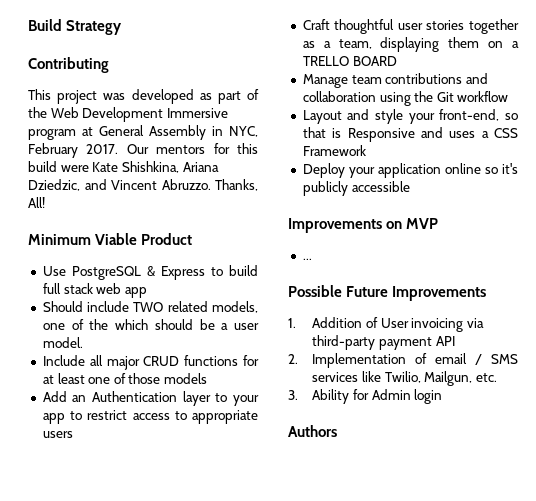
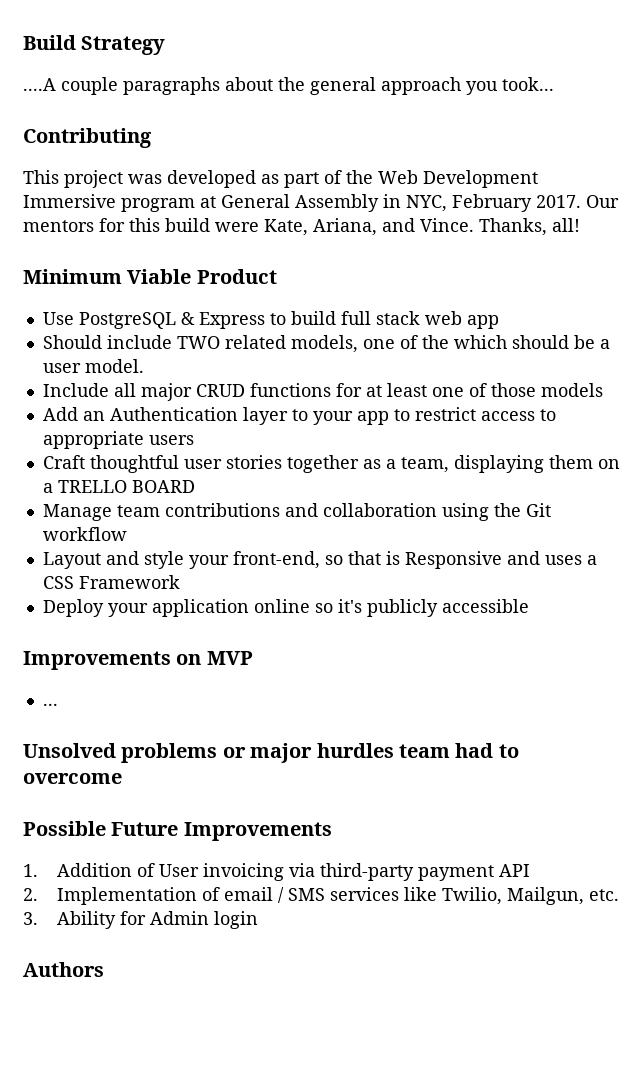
(123, 27) none -> [23,77,554,95] // ....A couple paragraphs about the general approach you took...
[92,161,219,173] [28,179,258,191] [28,197,45,208] Kate Shishkina, Ariana Dziedzic, and Vincent Abruzzo. Thanks, All! -> [264,218,580,236] Kate, Ariana, and Vince. Thanks, all!
(312, 259) none -> [23,743,519,763] [23,773,122,784] // Unsolved problems or major hurdles team had to overcome

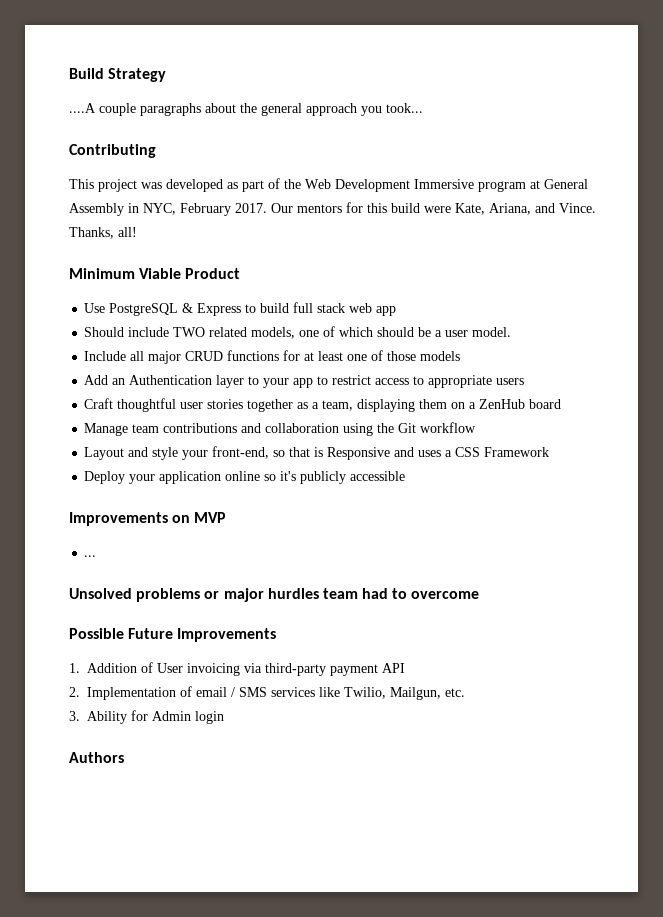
[421,335,449,349] the -> (336, 331) none
[57,480,195,493] TRELLO BOARD -> [479,399,562,409] ZenHub board

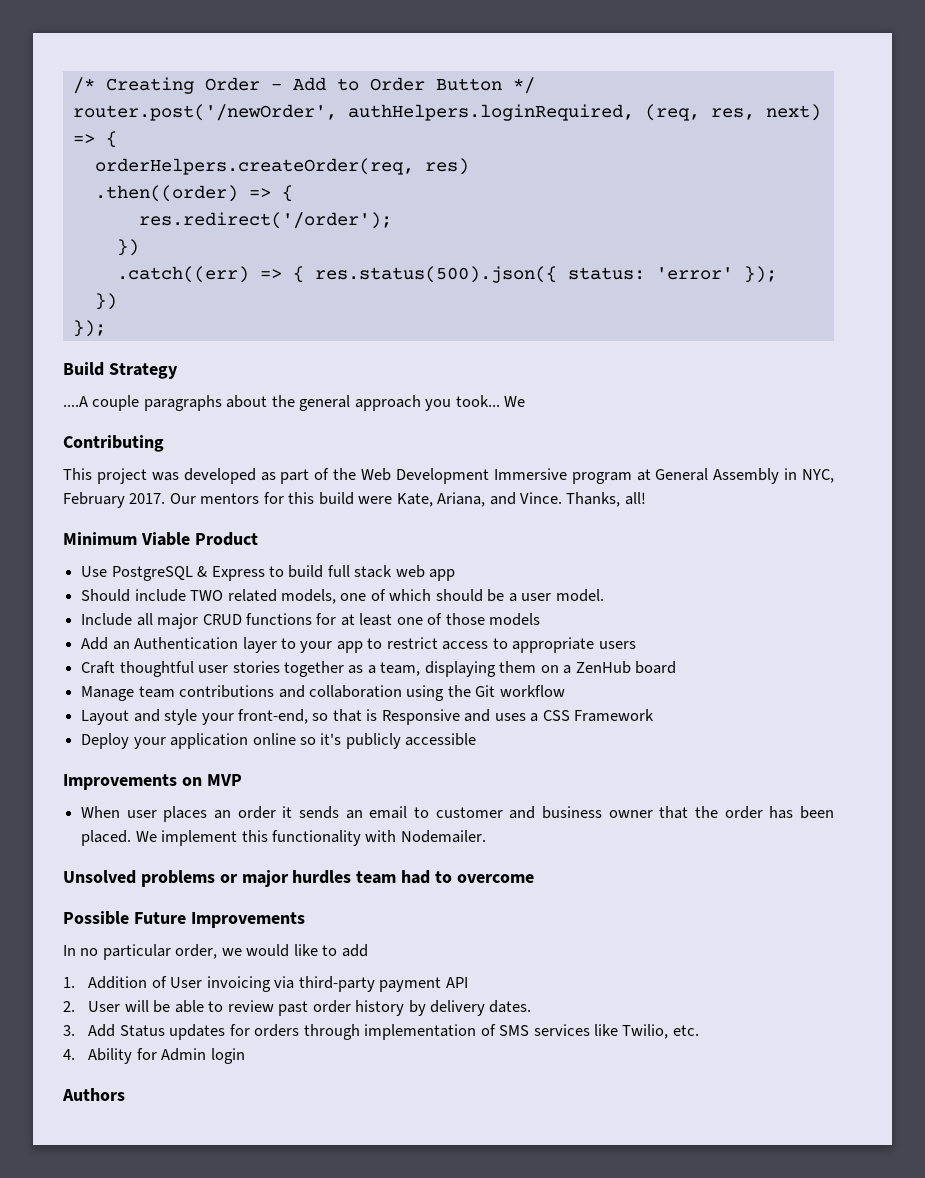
(69, 73) none -> [72,77,535,94] [72,104,821,121] [72,131,117,148] [94,158,469,175] [94,185,293,202] [138,212,392,229] [116,239,139,256] [116,266,777,283] [94,293,117,310] [72,320,106,337] /* Creating Order - Add to Order Button */ // router.post('/newOrder', authHelpers.loginRequired, (req, res, next) => { // orderHelpers.createOrder(req, res) // .then((order) => { // res.redirect('/order'); // }) // .catch((err) => { res.status(500).json({ status: 'error' }); // }) // }); //
(423, 108) none -> [504,396,526,407] We
[84,555,97,557] ... -> [81,806,834,822] [81,830,486,846] When user places an order it sends an email to customer and business owner that the order has been placed. We implement this functionality with Nodemailer.
(277, 635) none -> [63,944,368,960] // In no particular order, we would like to add
[87,686,235,700] Implementation of email / -> [88,1000,532,1016] [63,1024,496,1040] User will be able to review past order history by delivery dates. // 3. Add Status updates for orders through implementation of
[390,687,441,700] Mailgun, -> (669, 1031) none
[69,711,80,721] 3. -> [63,1049,75,1060] 4.

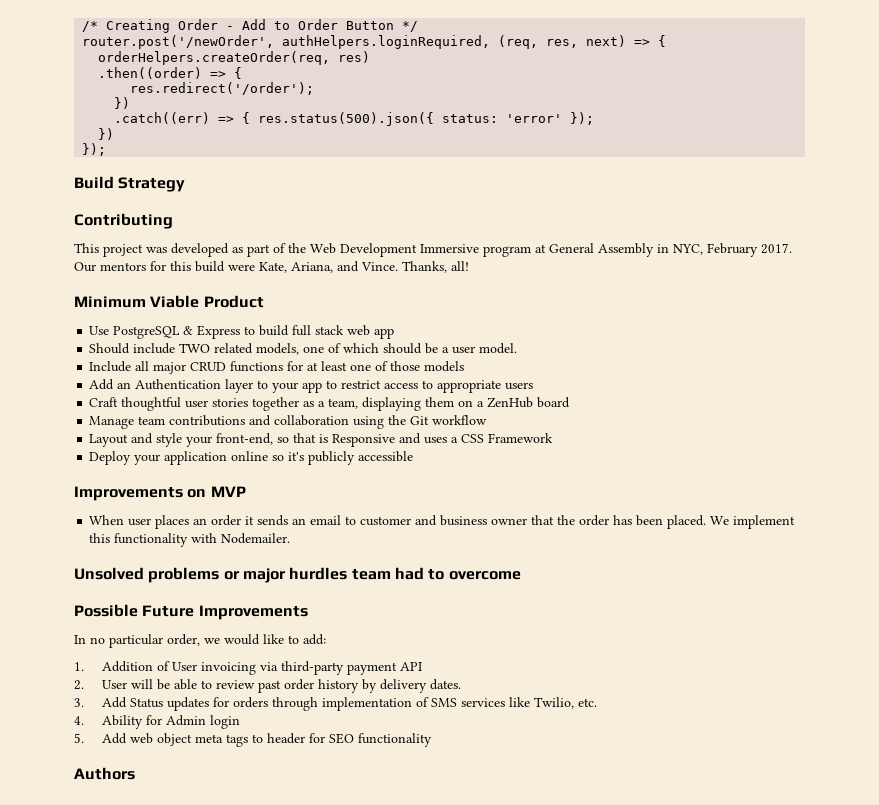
[63,395,526,411] // ....A couple paragraphs about the general approach you took... We -> (186, 184) none
[341,944,368,957] add -> [303,634,326,645] add:
(245, 1056) none -> [74,733,432,747] // 5. Add web object meta tags to header for SEO functionality

